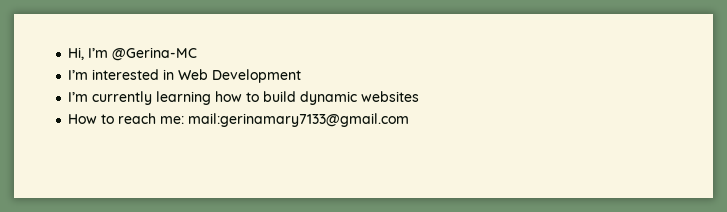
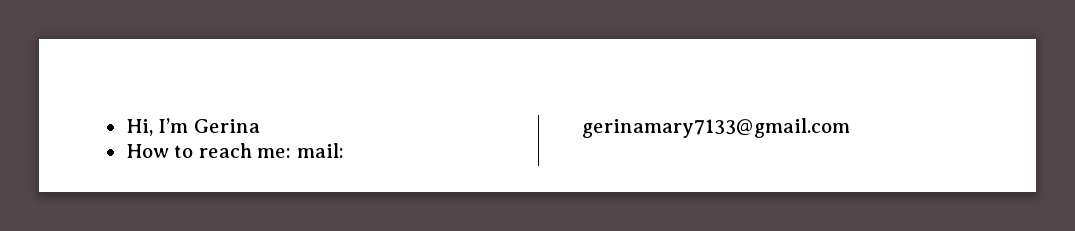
[112,47,198,61] [68,69,302,83] [68,91,420,105] @Gerina-MC // I’m interested in Web Development // I’m currently learning how to build dynamic websites -> [193,119,260,133] Gerina
[188,113,410,127] mail:gerinamary7133@gmail.com -> [296,143,344,158] [581,118,850,138] mail: gerinamary7133@gmail.com

